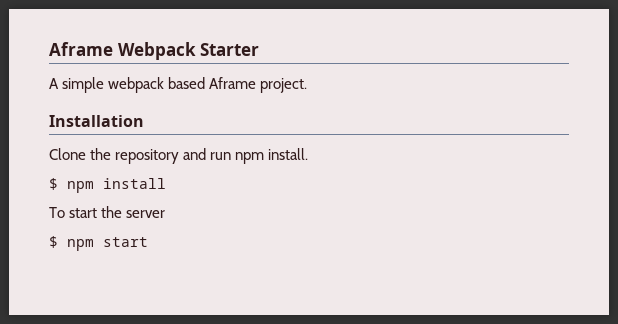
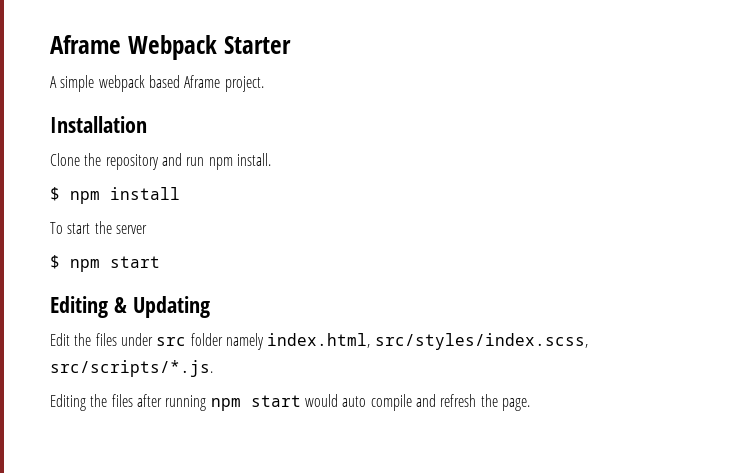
(148, 242) none -> [50,296,210,318] [50,333,588,350] [50,360,213,377] [50,394,530,411] // Editing & Updating // Edit the files under src folder namely index.html, src/styles/index.scss, src/scripts/*.js. // Editing the files after running npm start would auto compile and refresh the page.

